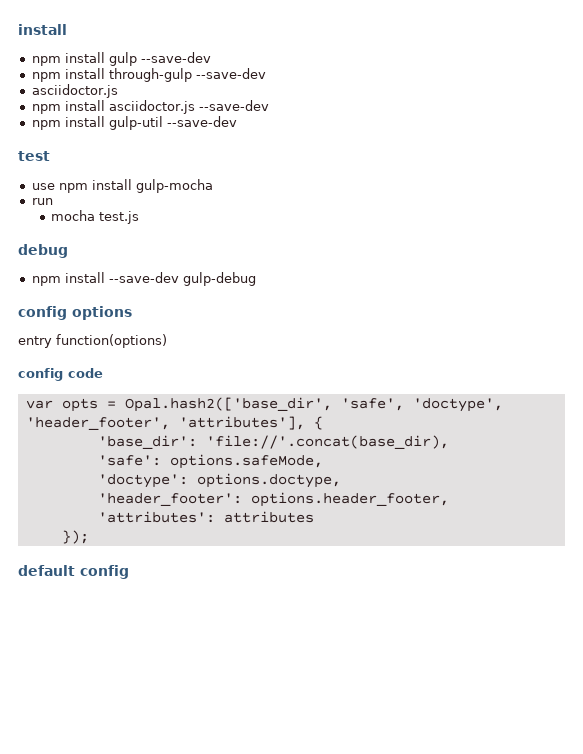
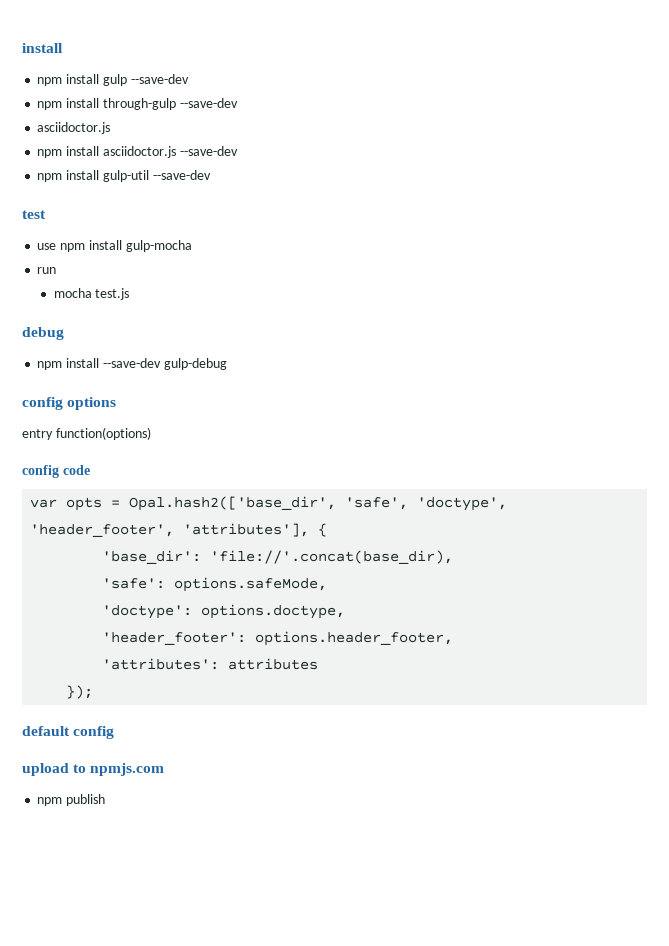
(129, 572) none -> [22,763,165,776] [37,794,106,806] // upload to npmjs.com // npm publish

